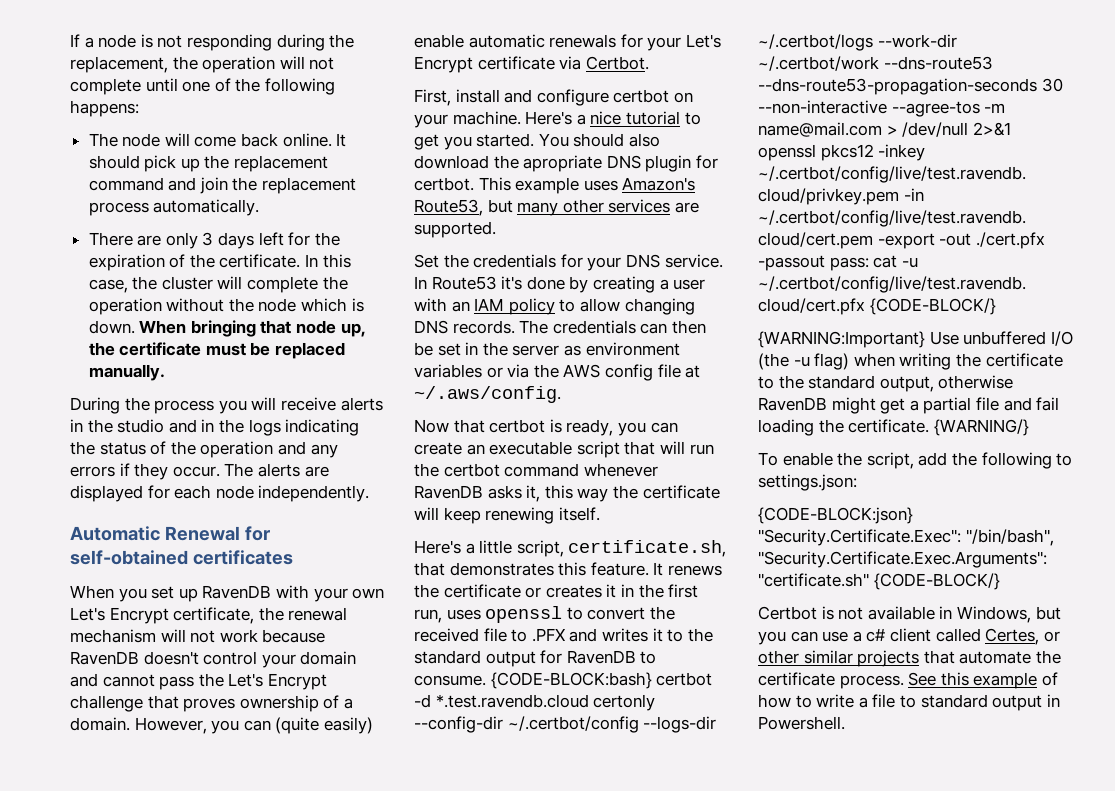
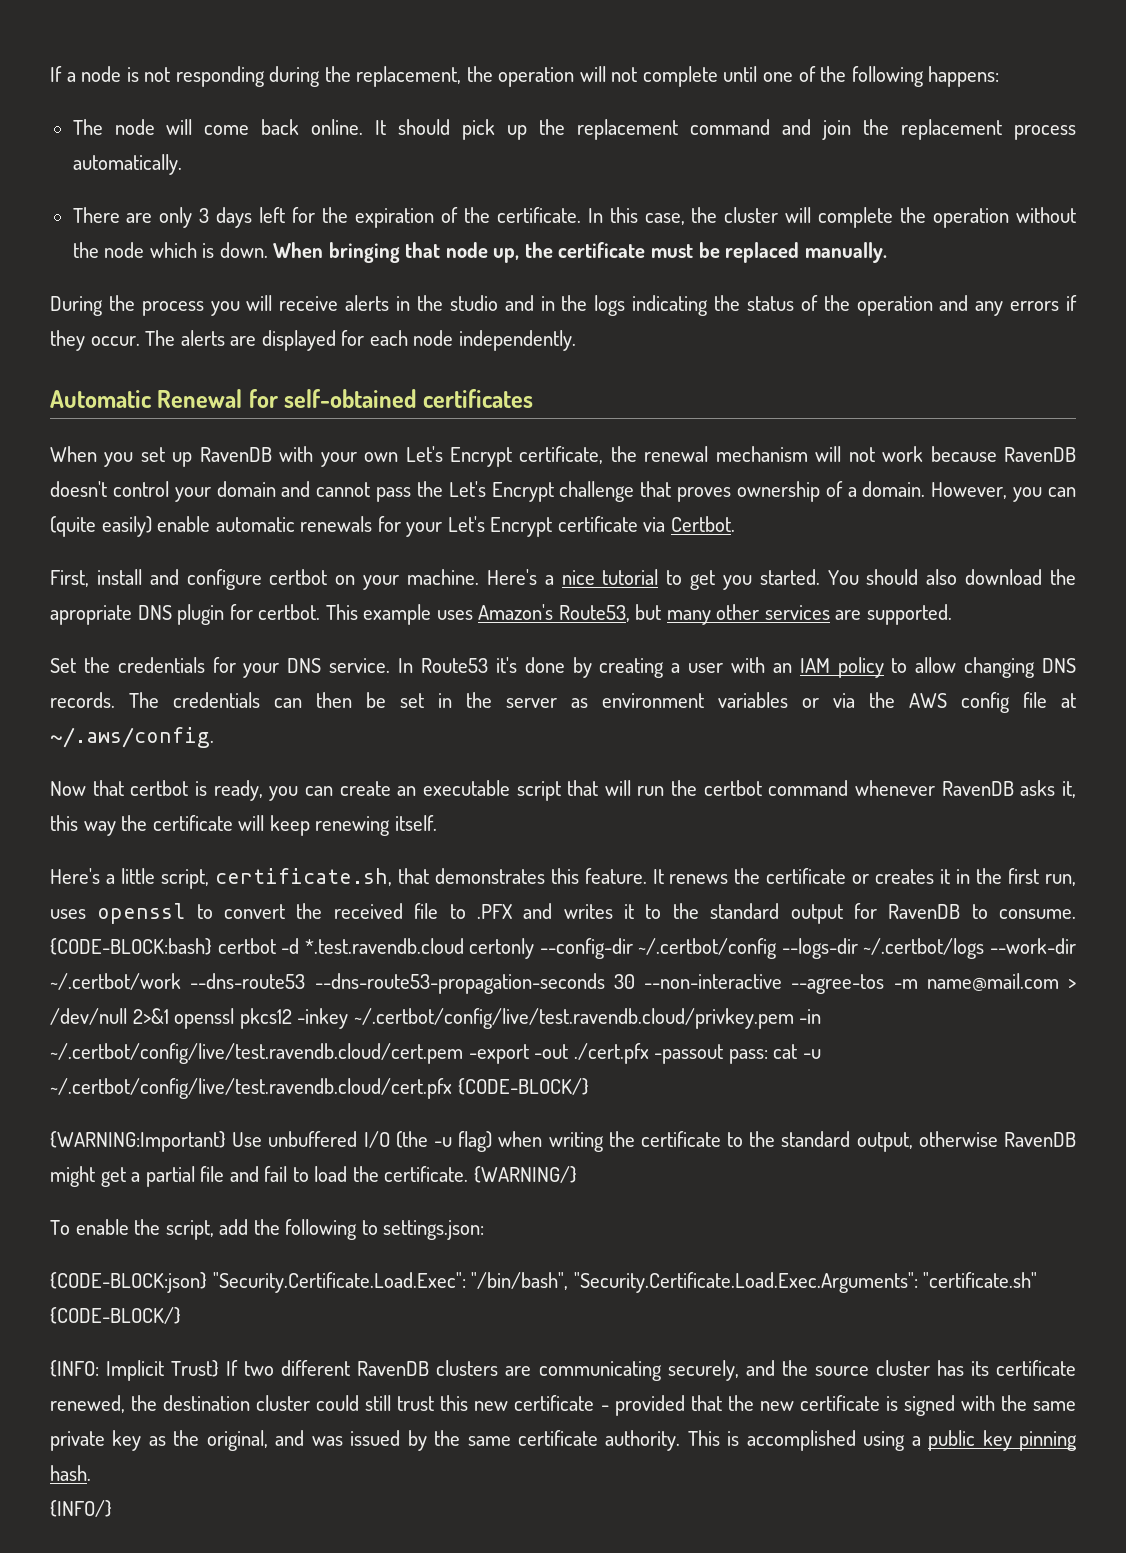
[758,419,814,436] loading -> [292,1166,348,1182] to load
[758,529,1054,546] [758,551,1047,568] "Security.Certificate.Exec": "/bin/bash", "Security.Certificate.Exec.Arguments": -> [212,1272,918,1293] "Security.Certificate.Load.Exec": "/bin/bash", "Security.Certificate.Load.Exec.Arguments":
[758,606,1061,623] [758,628,1060,645] [758,650,1061,667] [758,672,1058,689] [758,694,1060,711] [758,716,845,730] Certbot is not available in Windows, but you can use a c# client called Certes, or other similar projects that automate the certificate process. See this example of how to write a file to standard output in Powershell. -> [50,1360,1077,1381] [50,1395,1076,1416] [50,1430,1078,1451] [50,1465,91,1481] [50,1500,112,1517] {INFO: Implicit Trust} If two different RavenDB clusters are communicating securely, and the source cluster has its certificate renewed, the destination cluster could still trust this new certificate - provided that the new certificate is signed with the same private key as the original, and was issued by the same certificate authority. This is accomplished using a public key pinning hash. // {INFO/}

